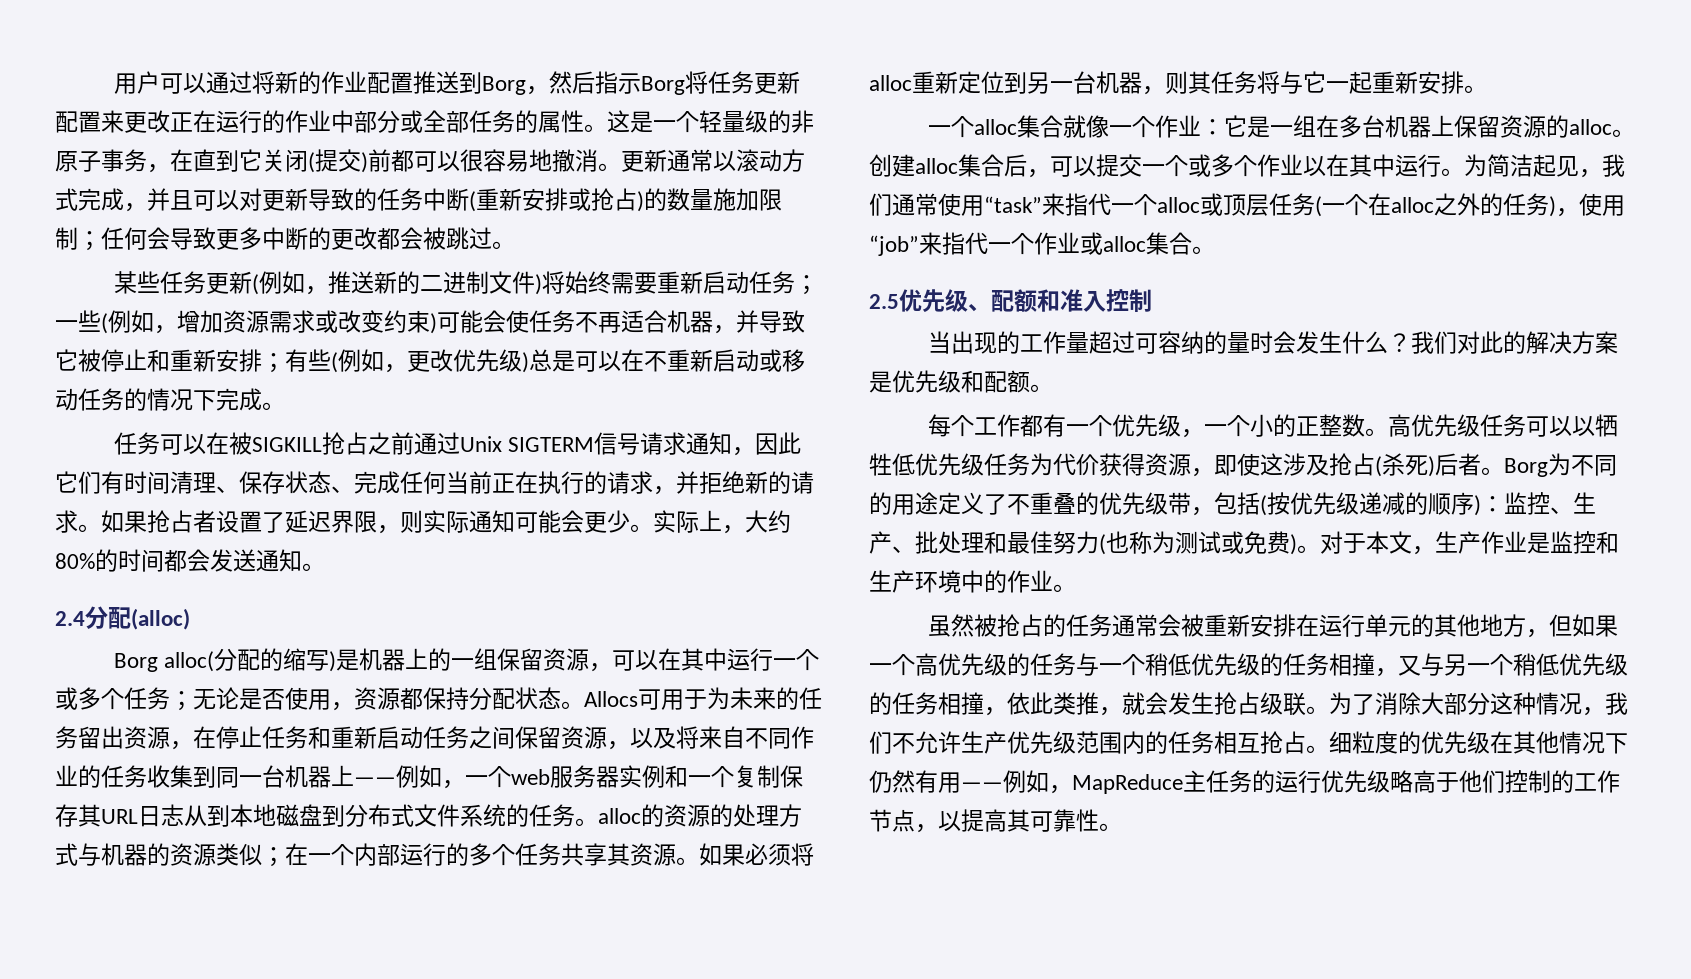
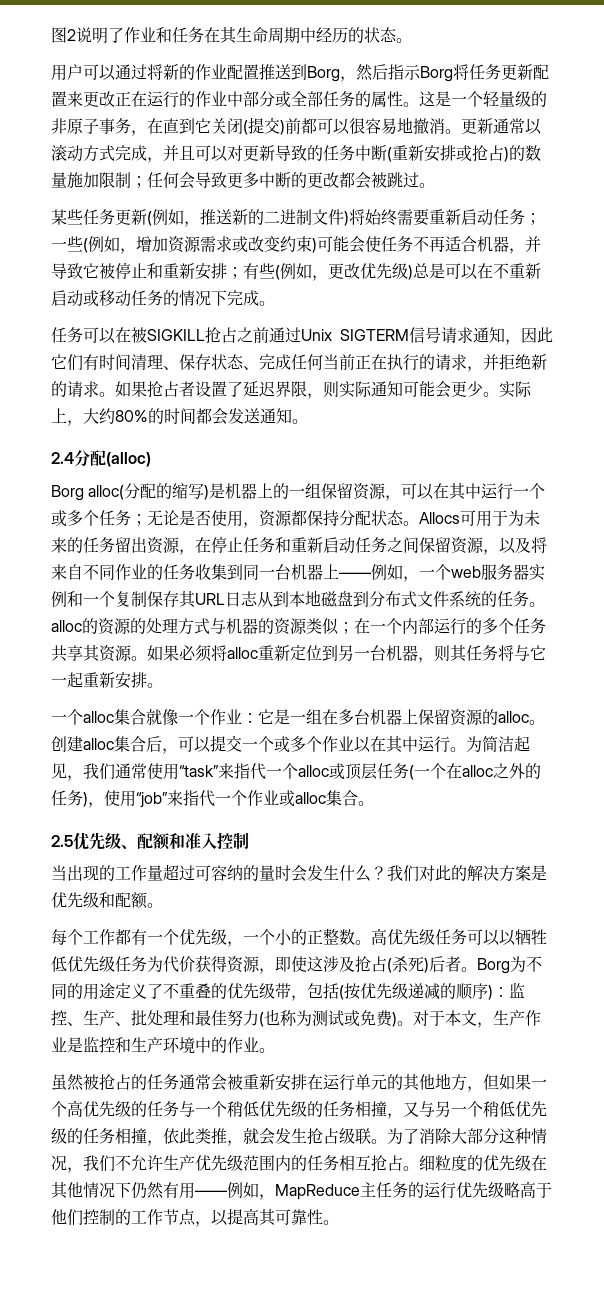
(114, 83) none -> [51,27,412,44] 图2说明了作业和任务在其生命周期中经历的状态。 //

